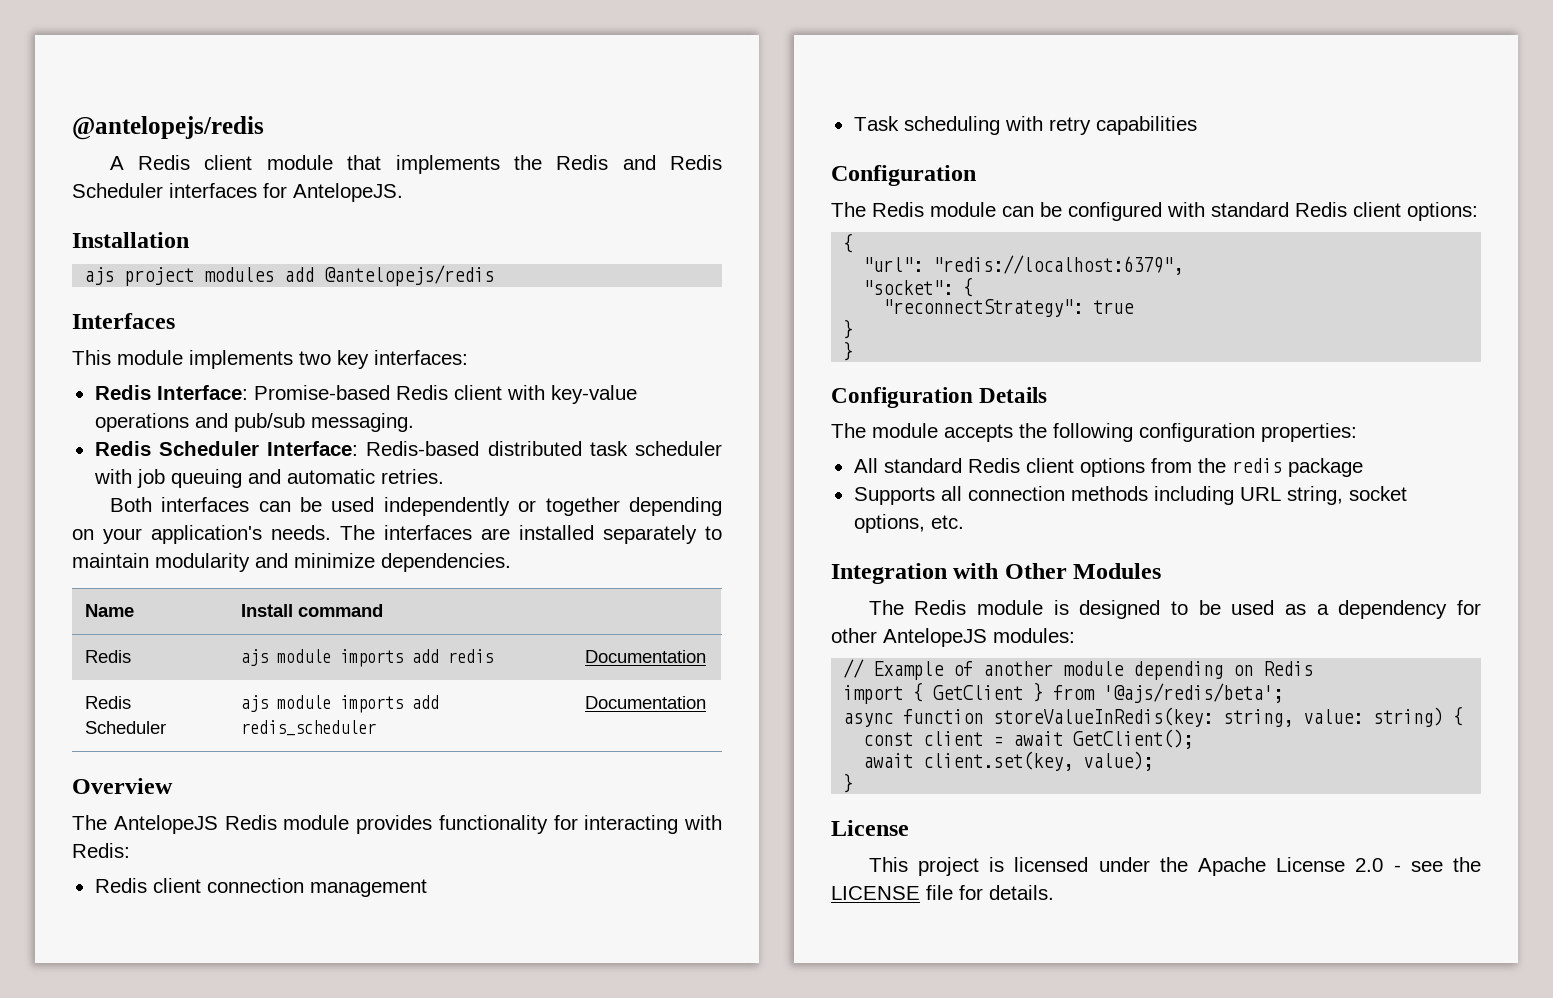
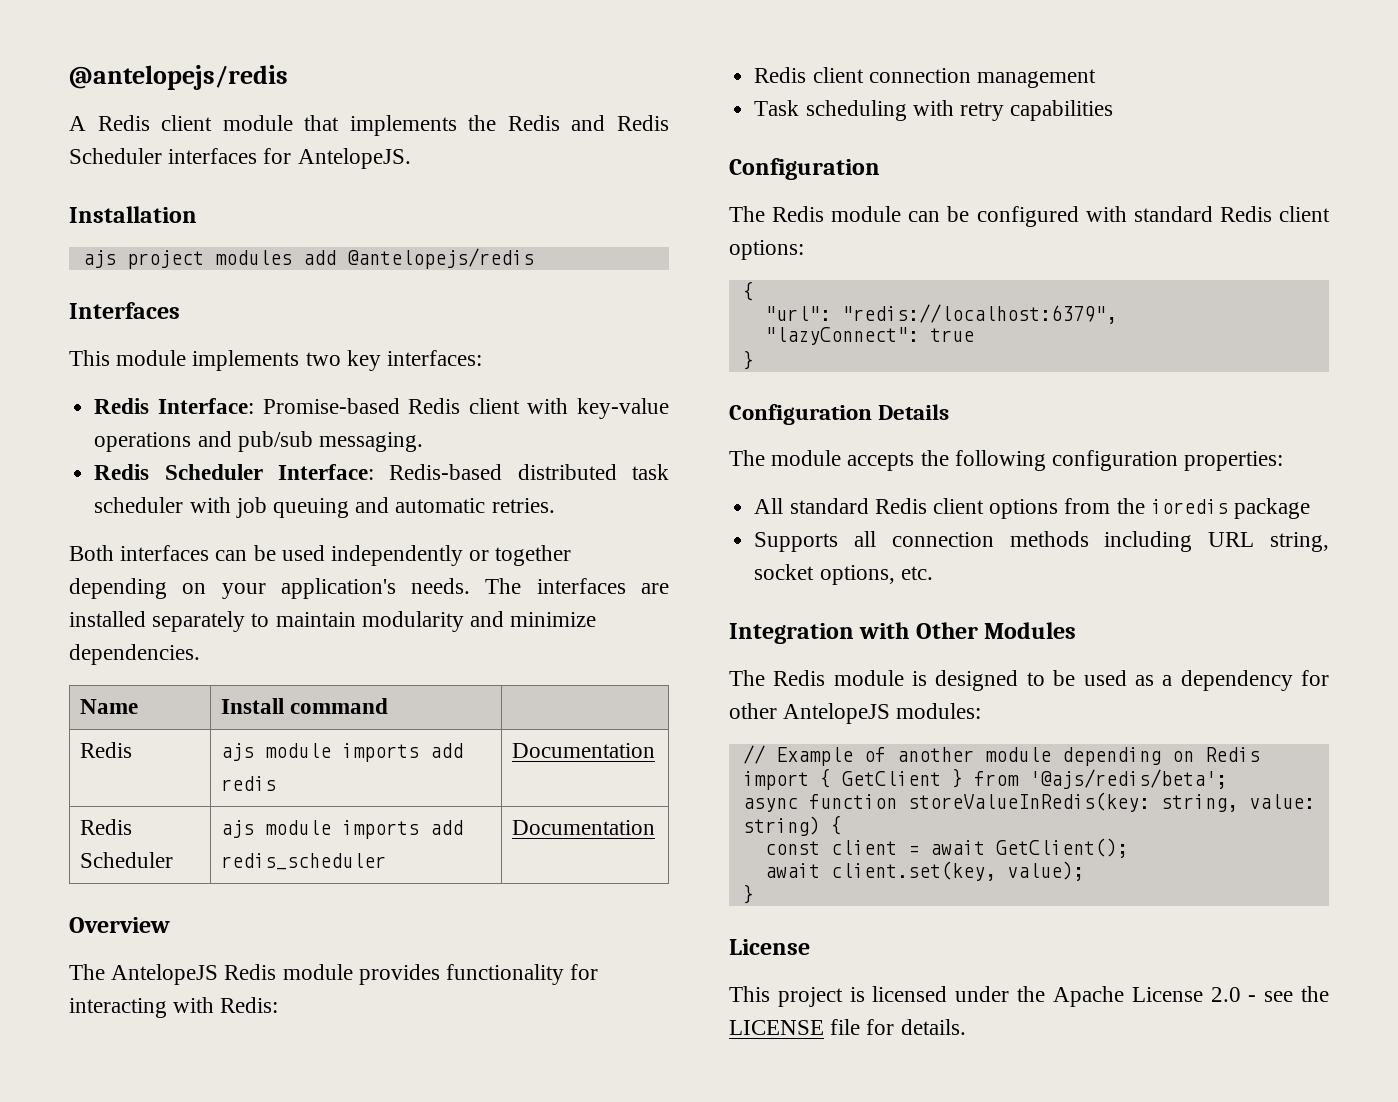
[863,277,974,297] [883,299,1084,317] "socket": { // "reconnectStrategy": -> [764,327,919,345] "lazyConnect":
[843,341,854,361] // } -> (754, 360) none
[1231,458,1282,473] redis -> [1150,499,1228,514] ioredis

